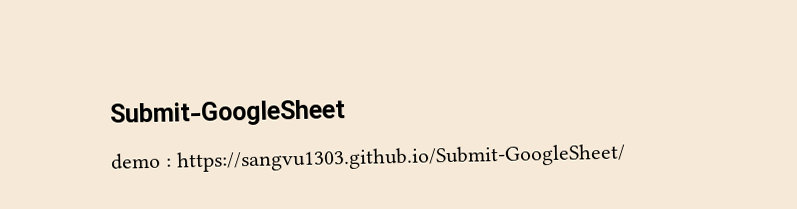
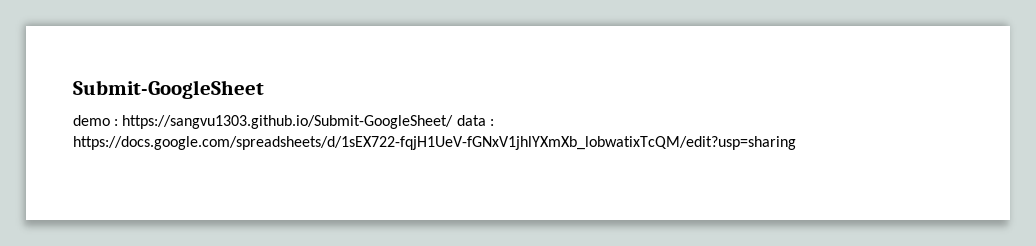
(626, 158) none -> [456,115,494,126] [73,136,796,150] data : https://docs.google.com/spreadsheets/d/1sEX722-fqjH1UeV-fGNxV1jhlYXmXb_lobwatixTcQM/edit?usp=sharing

